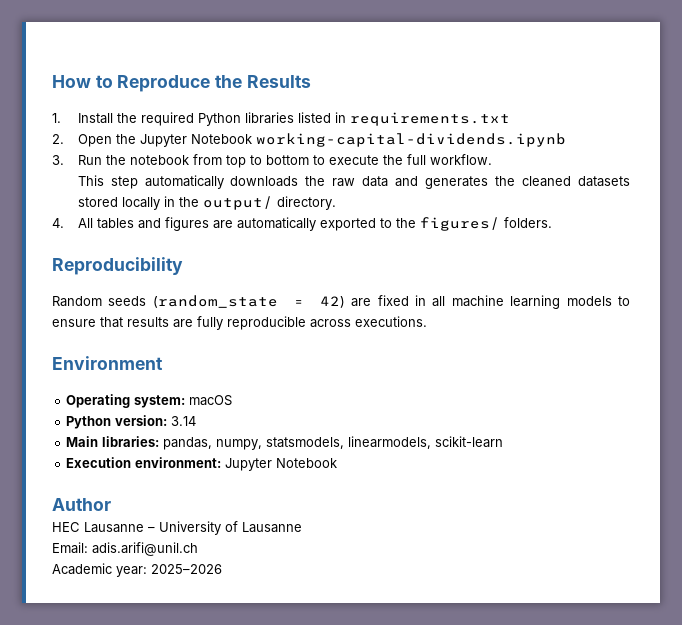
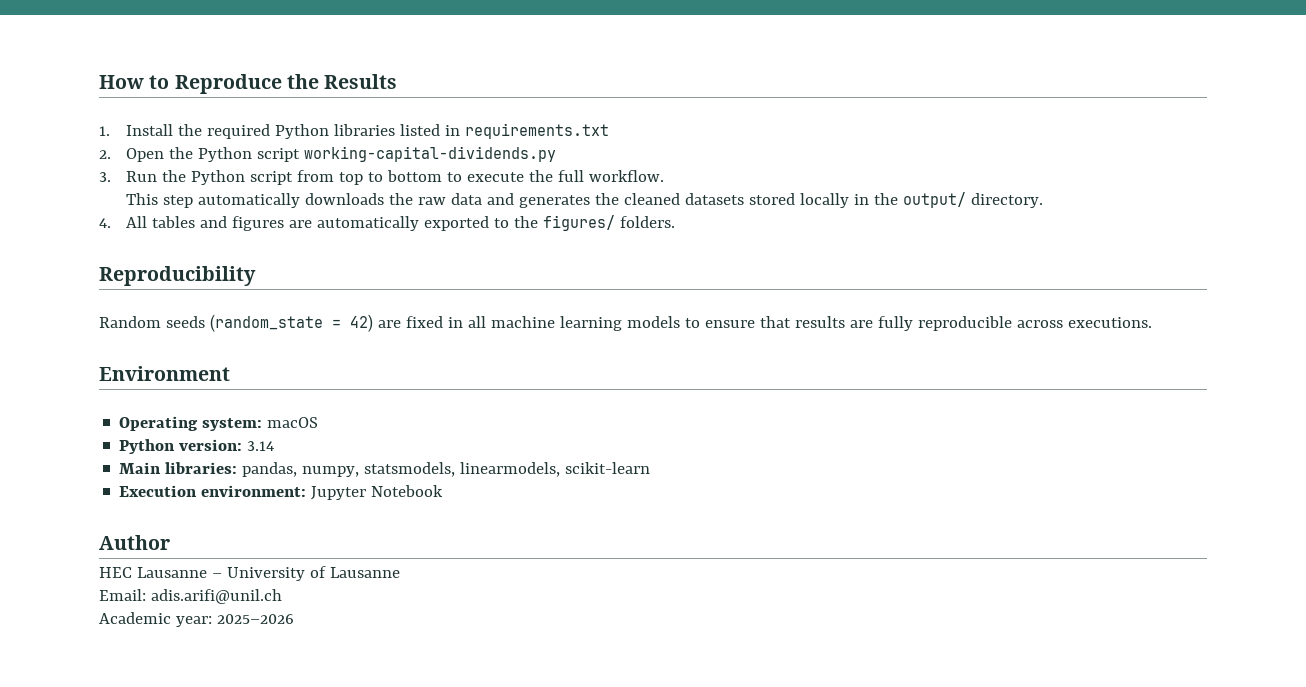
[139,133,566,147] Jupyter Notebook working-capital-dividends.ipynb -> [198,146,557,162] Python script working-capital-dividends.py
[129,155,189,165] notebook -> [191,170,294,185] Python script

